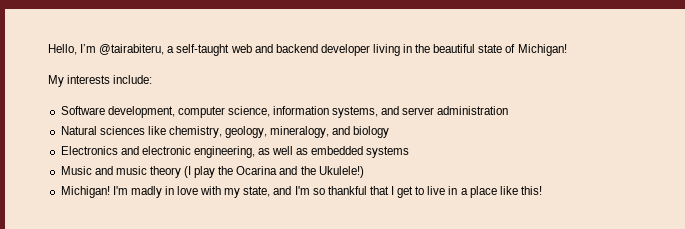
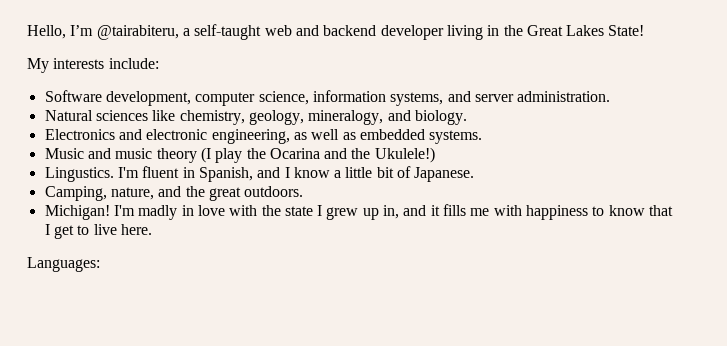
[433,44,567,56] beautiful state of Michigan! -> [526,25,645,36] Great Lakes State!
[437,106,509,115] administration -> [517,91,611,102] administration.
[353,126,390,138] biology -> [414,110,467,125] biology.
[366,146,410,158] systems -> [429,130,483,144] systems.
(364, 172) none -> [44,166,475,182] [44,186,304,201] // Lingustics. I'm fluent in Spanish, and I know a little bit of Japanese. // Camping, nature, and the great outdoors.
[224,186,367,198] my state, and I'm so thankful -> [261,204,645,220] the state I grew up in, and it fills me with happiness to know
[448,186,542,198] in a place like this! -> [120,224,152,235] [27,257,100,272] here. // Languages:

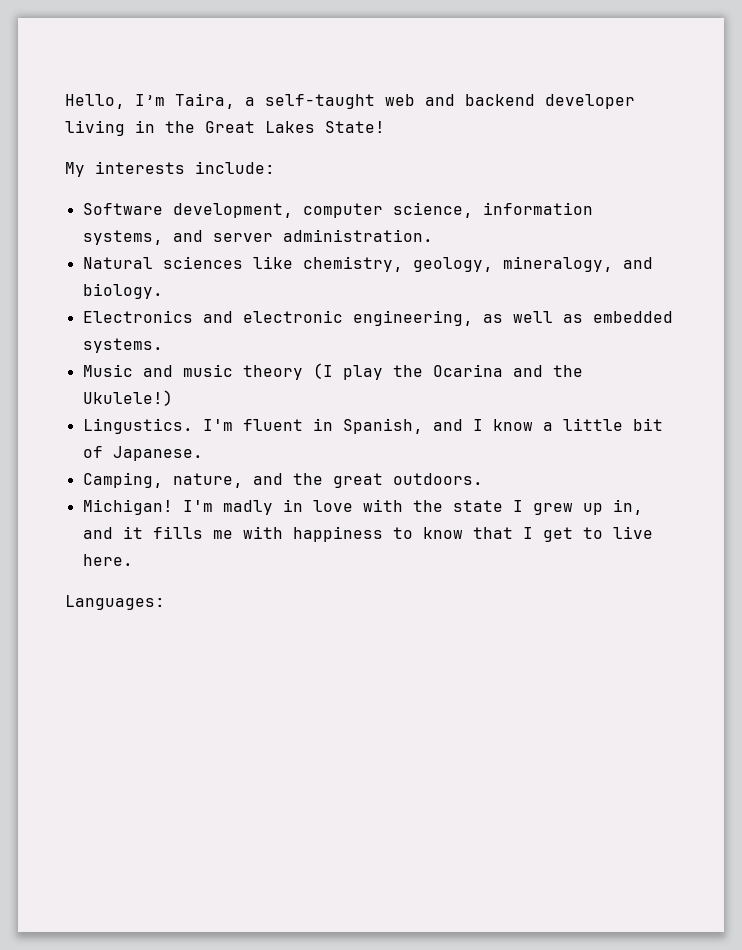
[96,25,179,40] @tairabiteru, -> [175,93,235,109] Taira,

